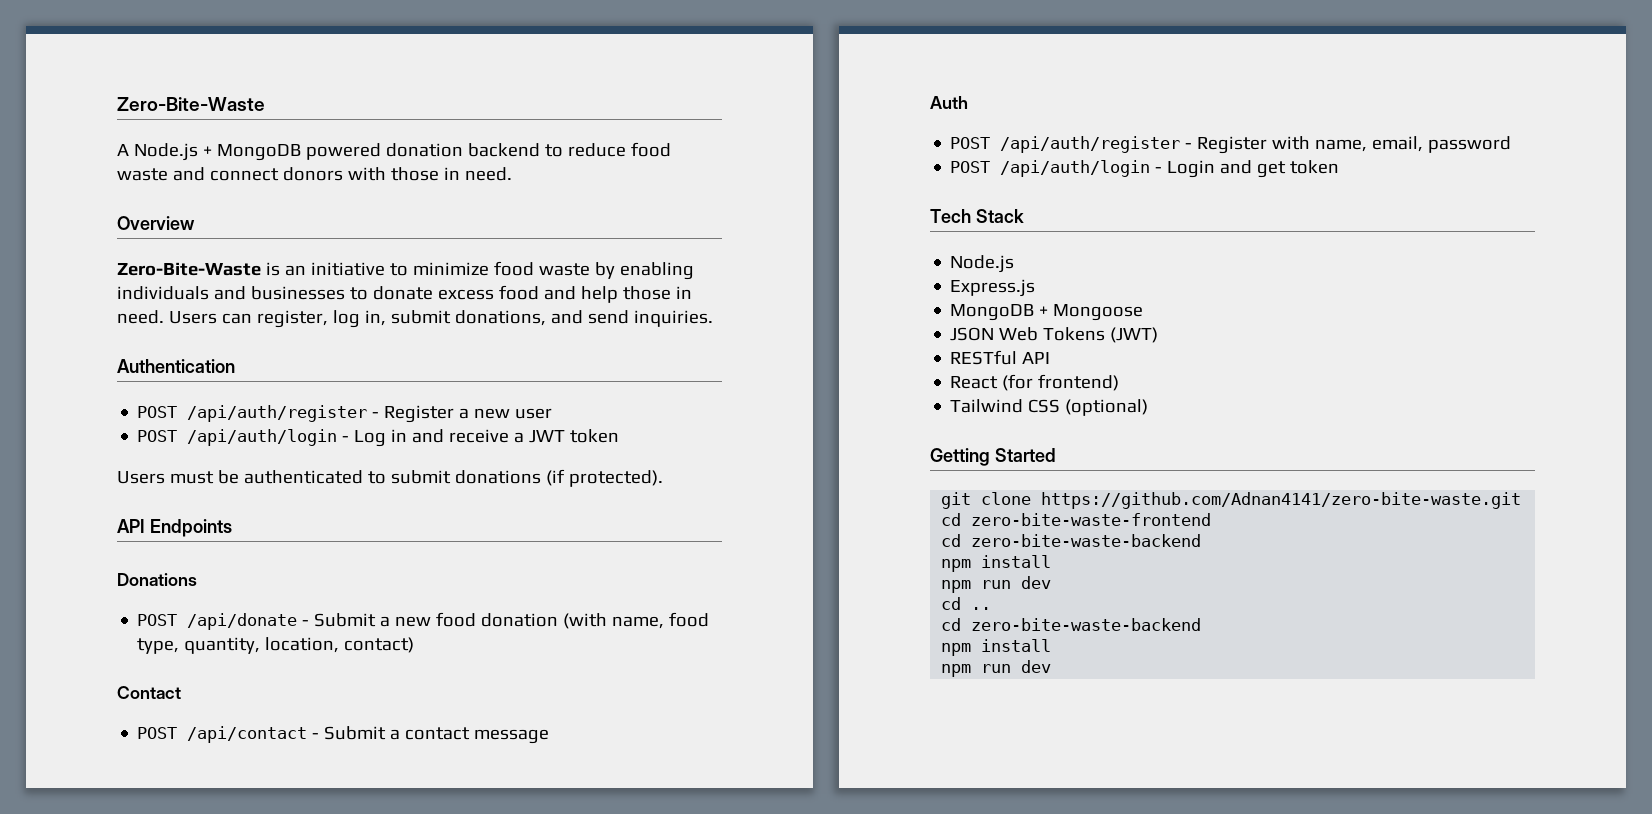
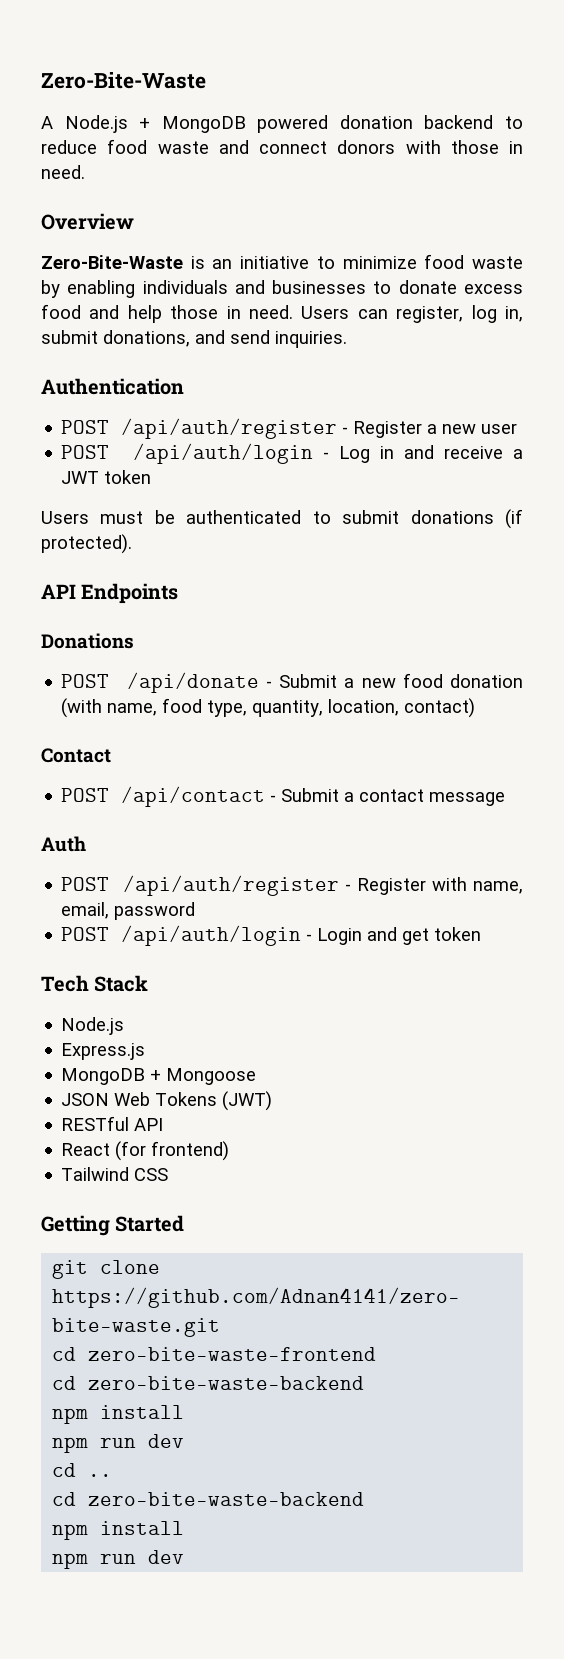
[1065,399,1149,416] (optional) -> (169, 1174) none

